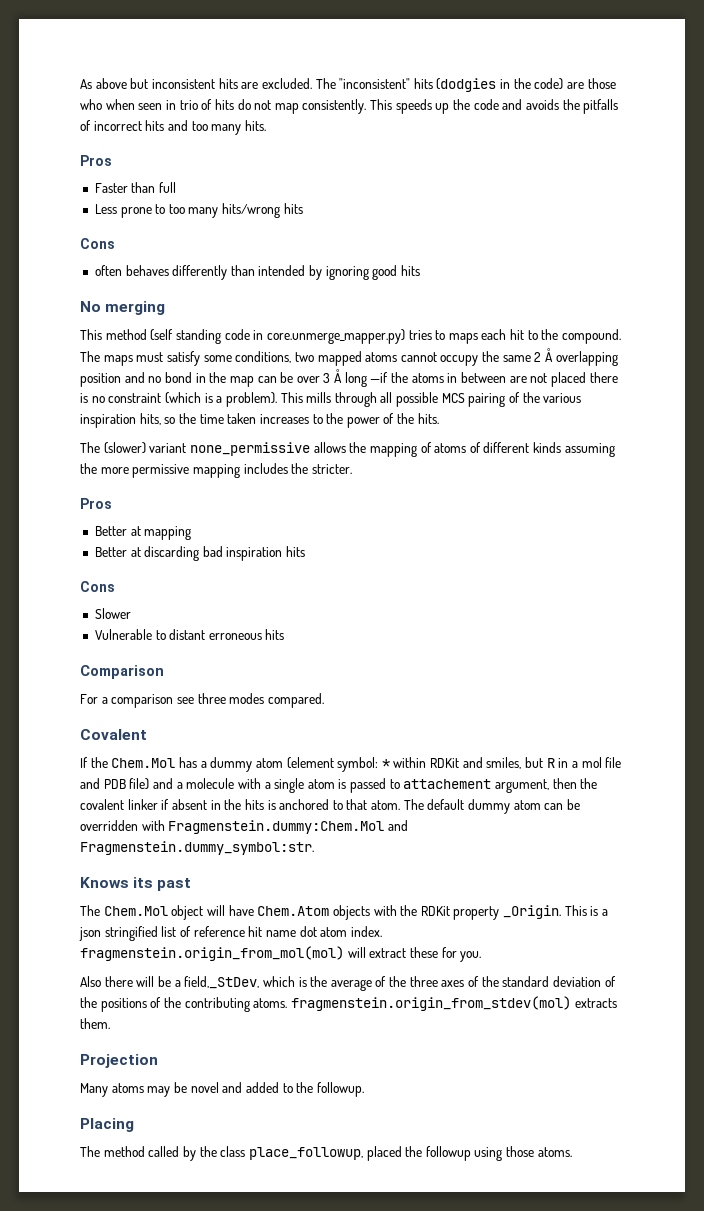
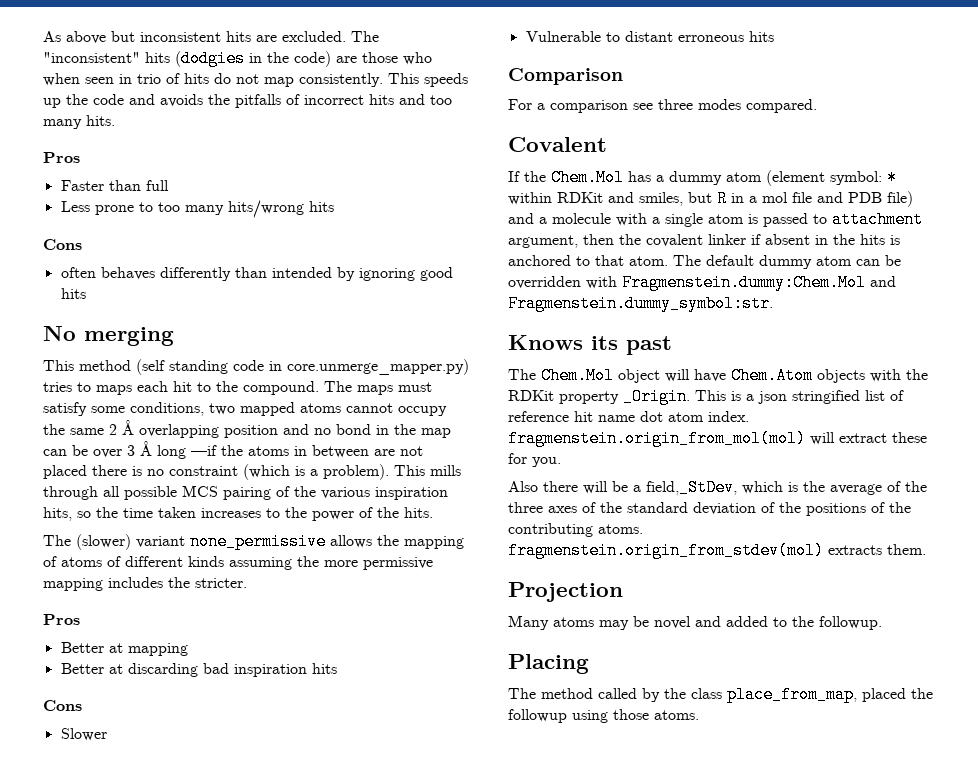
[403,779,492,789] attachement -> [832,211,923,228] attachment
[248,1147,363,1160] place_followup, -> [727,686,857,703] place_from_map,

